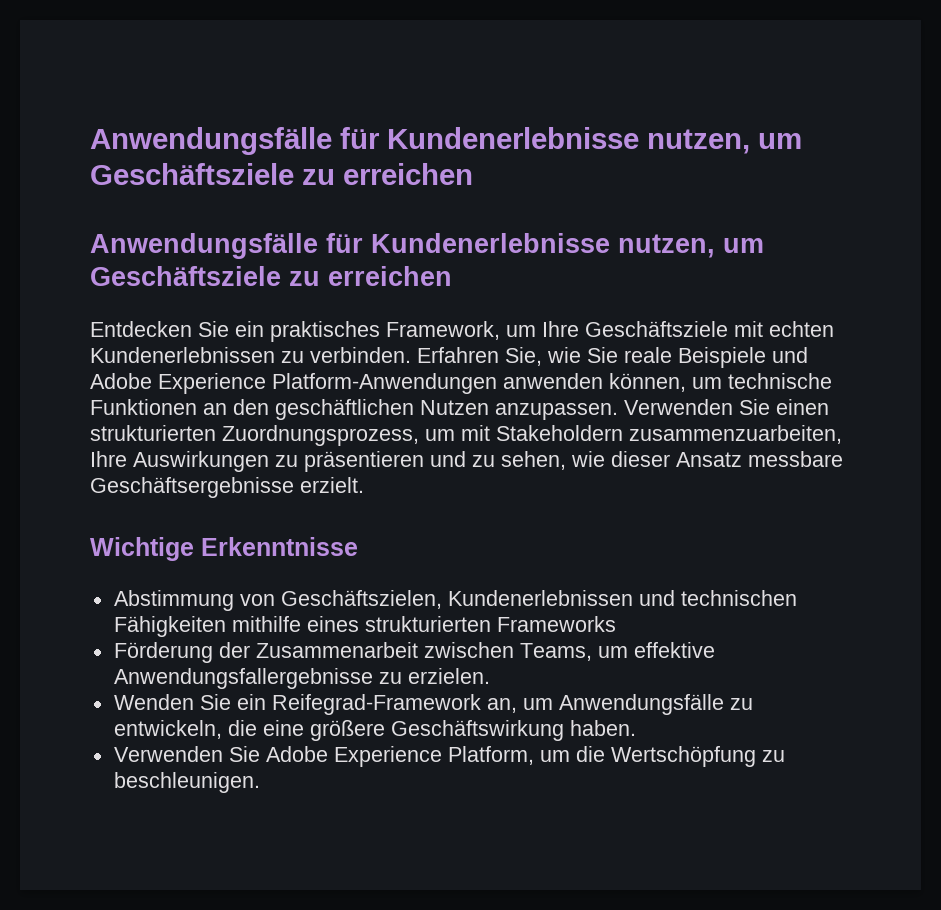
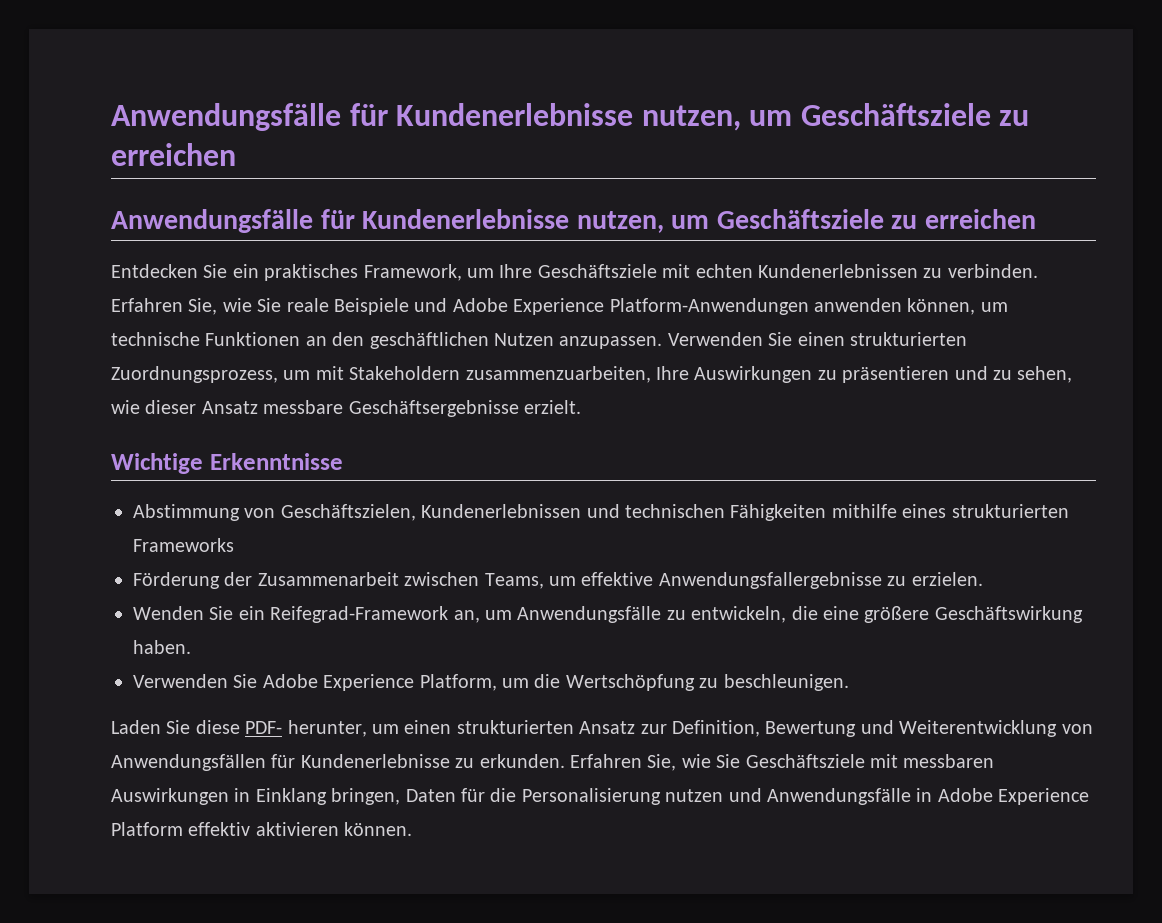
(260, 782) none -> [111,720,1093,737] [111,754,995,771] [111,788,1090,805] [111,822,413,836] // Laden Sie diese PDF- herunter, um einen strukturierten Ansatz zur Definition, Bewertung und Weiterentwicklung von Anwendungsfällen für Kundenerlebnisse zu erkunden. Erfahren Sie, wie Sie Geschäftsziele mit messbaren Auswirkungen in Einklang bringen, Daten für die Personalisierung nutzen und Anwendungsfälle in Adobe Experience Platform effektiv aktivieren können.

